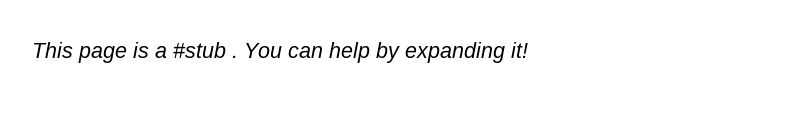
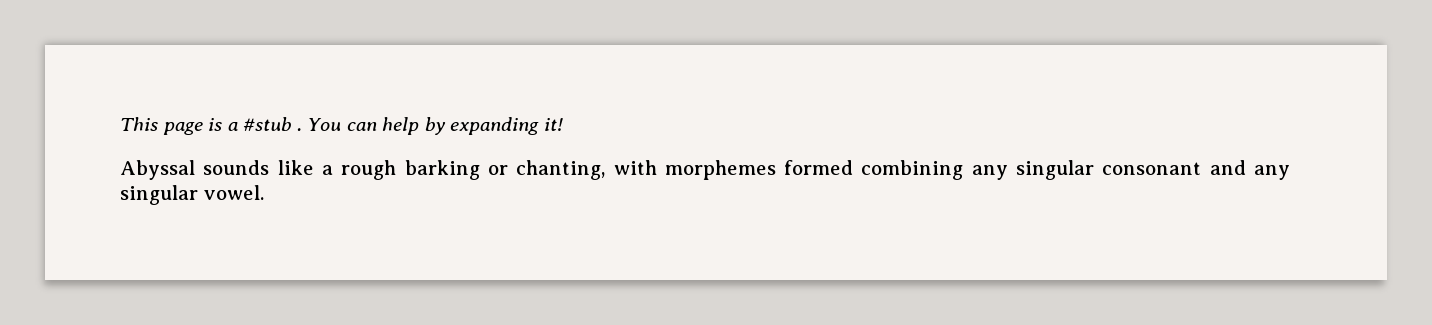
(528, 50) none -> [120,160,1290,180] [120,185,264,205] // Abyssal sounds like a rough barking or chanting, with morphemes formed combining any singular consonant and any singular vowel.

